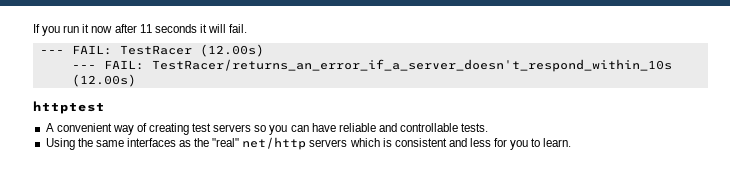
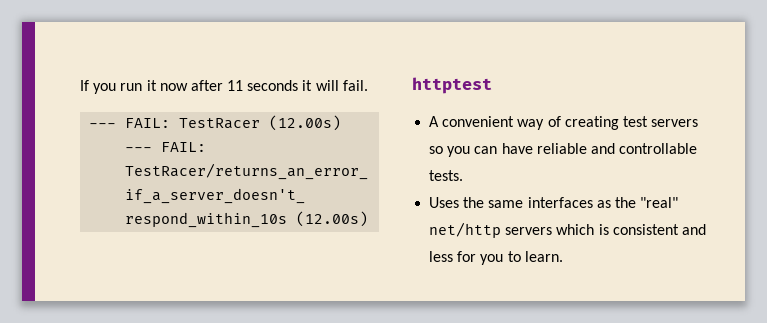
[45,138,75,150] Using -> [429,197,460,208] Uses

